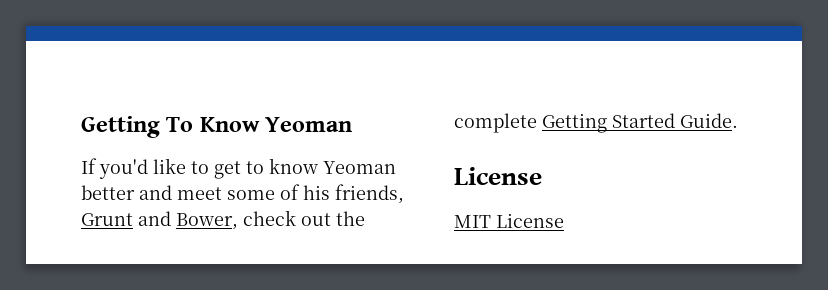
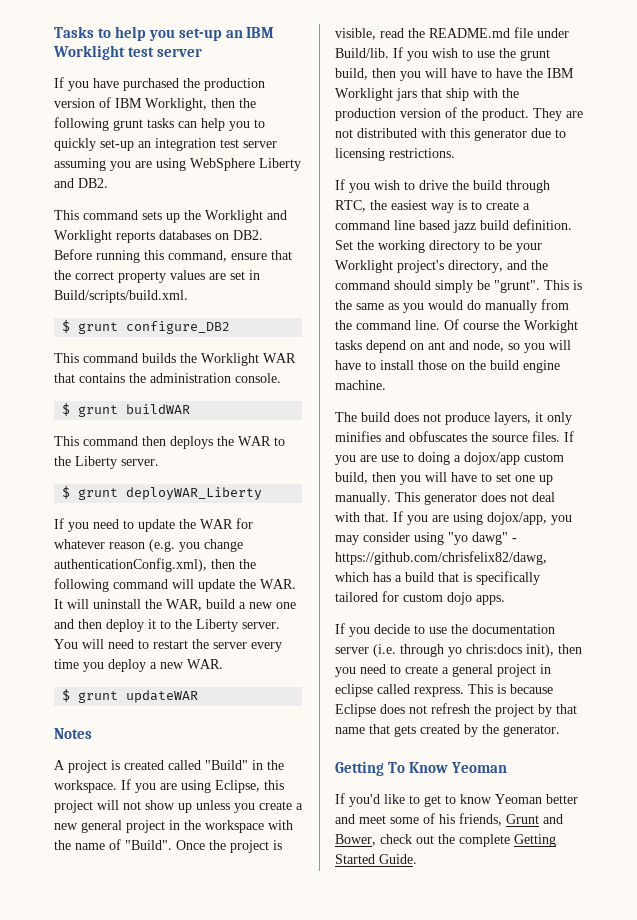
(81, 127) none -> [54,26,275,41] [53,45,202,60] [54,77,265,91] [54,97,256,111] [54,117,265,131] [54,138,277,151] [54,158,301,171] [54,178,108,188] [54,210,287,223] [54,230,263,243] [54,249,292,263] [54,270,260,283] [54,290,188,303] [62,320,231,334] [54,353,296,366] [54,373,281,383] [62,403,191,417] [54,436,285,449] [54,456,159,469] [62,486,263,500] [54,518,253,532] [54,539,243,552] [54,558,256,572] [54,578,296,592] [54,599,296,611] [54,619,280,632] [54,639,282,652] [54,659,223,672] [62,689,199,703] [54,728,92,739] [54,760,284,773] [54,779,284,793] [54,800,303,813] [54,820,293,833] [54,839,282,853] [335,27,569,40] [335,47,550,61] [335,68,574,81] [335,88,519,101] [335,107,583,121] [335,128,566,141] [335,148,455,161] [335,179,550,193] [335,200,530,213] [335,219,572,233] [335,240,542,253] [335,260,548,273] [335,280,582,293] [335,299,569,313] [335,319,578,333] [335,340,571,353] [335,360,560,373] [335,380,386,390] [335,412,572,425] [335,431,574,442] [335,452,564,465] [335,472,553,485] [335,492,555,505] [335,511,572,525] [335,532,517,545] [335,551,547,565] [335,571,540,585] [335,591,505,605] [335,623,555,637] [335,644,582,657] [335,664,551,677] [335,684,553,697] [335,703,577,717] [335,724,560,737] Tasks to help you set-up an IBM Worklight test server // If you have purchased the production version of IBM Worklight, then the following grunt tasks can help you to quickly set-up an integration test server assuming you are using WebSphere Liberty and DB2. // This command sets up the Worklight and Worklight reports databases on DB2. Before running this command, ensure that the correct property values are set in Build/scripts/build.xml. // $ grunt configure_DB2 // This command builds the Worklight WAR that contains the administration console. // $ grunt buildWAR // This command then deploys the WAR to the Liberty server. // $ grunt deployWAR_Liberty // If you need to update the WAR for whatever reason (e.g. you change authenticationConfig.xml), then the following command will update the WAR. It will uninstall the WAR, build a new one and then deploy it to the Liberty server. You will need to restart the server every time you deploy a new WAR. // $ grunt updateWAR // Notes // A project is created called "Build" in the workspace. If you are using Eclipse, this project will not show up unless you create a new general project in the workspace with the name of "Build". Once the project is visible, read the README.md file under Build/lib. If you wish to use the grunt build, then you will have to have the IBM Worklight jars that ship with the production version of the product. They are not distributed with this generator due to licensing restrictions. // If you wish to drive the build through RTC, the easiest way is to create a command line based jazz build definition. Set the working directory to be your Worklight project's directory, and the command should simply be "grunt". This is the same as you would do manually from the command line. Of course the Workight tasks depend on ant and node, so you will have to install those on the build engine machine. // The build does not produce layers, it only minifies and obfuscates the source files. If you are use to doing a dojox/app custom build, then you will have to set one up manually. This generator does not deal with that. If you are using dojox/app, you may consider using "yo dawg" - https://github.com/chrisfelix82/dawg, which has a build that is specifically tailored for custom dojo apps. // If you decide to use the documentation server (i.e. through yo chris:docs init), then you need to create a general project in eclipse called rexpress. This is because Eclipse does not refresh the project by that name that gets created by the generator. //
[454,167,542,185] [454,213,564,228] // License // MIT License -> (417, 859) none

